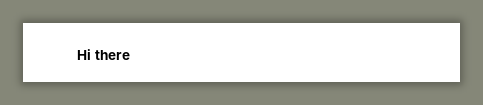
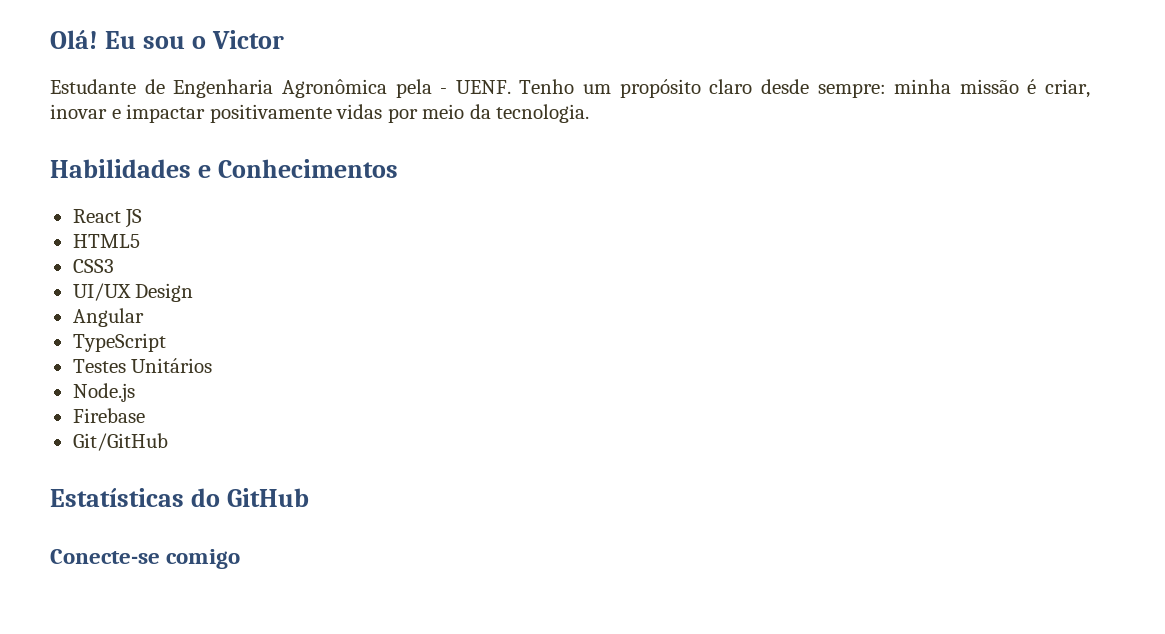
[77,49,130,60] Hi there -> [50,30,284,49] [50,79,1090,98] [50,104,590,123] [50,159,398,178] [72,209,143,228] [72,234,140,248] [72,259,114,273] [72,283,194,302] [72,308,144,327] [72,333,166,352] [72,358,213,373] [72,383,135,402] [72,408,145,423] [72,433,168,451] [50,488,309,507] [50,549,241,569] Olá! Eu sou o Victor // Estudante de Engenharia Agronômica pela - UENF. Tenho um propósito claro desde sempre: minha missão é criar, inovar e impactar positivamente vidas por meio da tecnologia. // Habilidades e Conhecimentos // React JS // HTML5 // CSS3 // UI/UX Design // Angular // TypeScript // Testes Unitários // Node.js // Firebase // Git/GitHub // Estatísticas do GitHub // Conecte-se comigo

